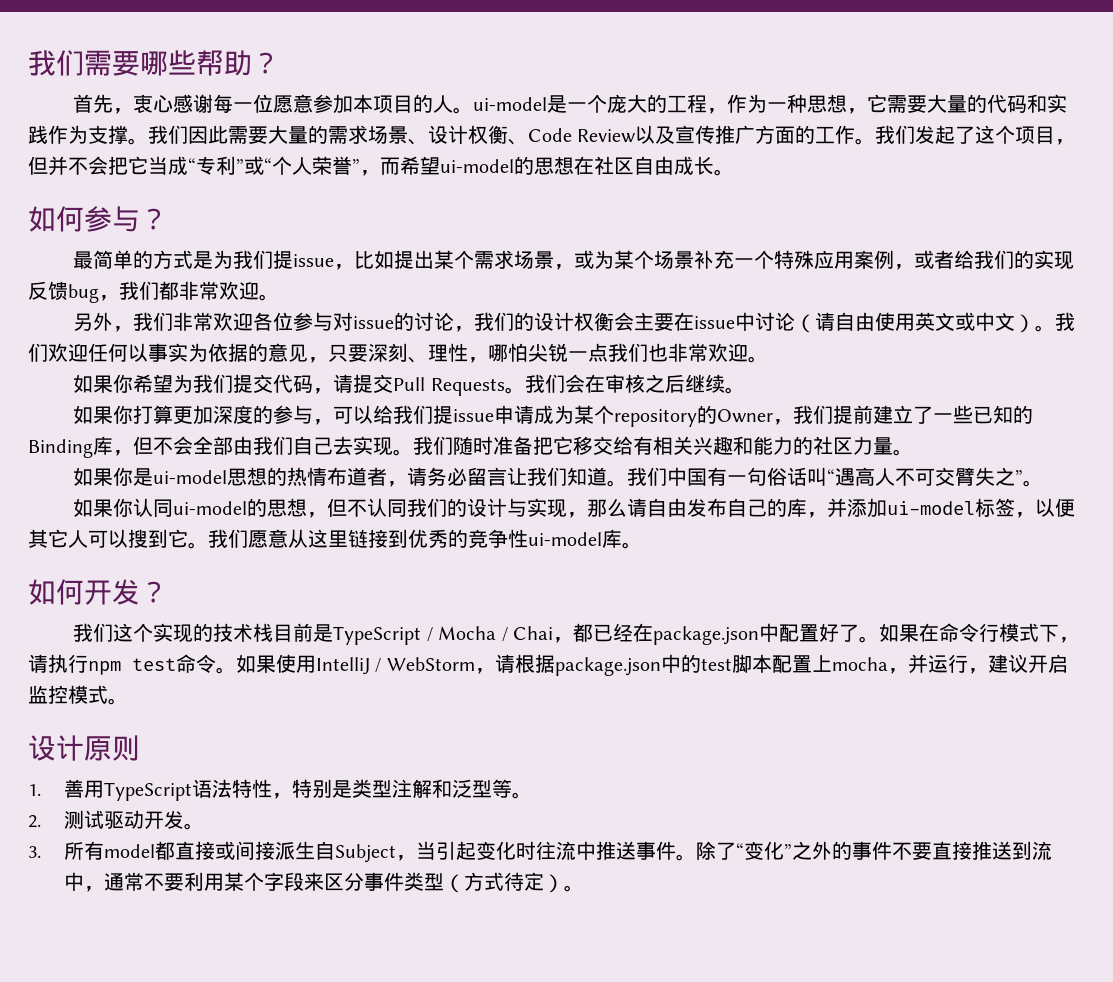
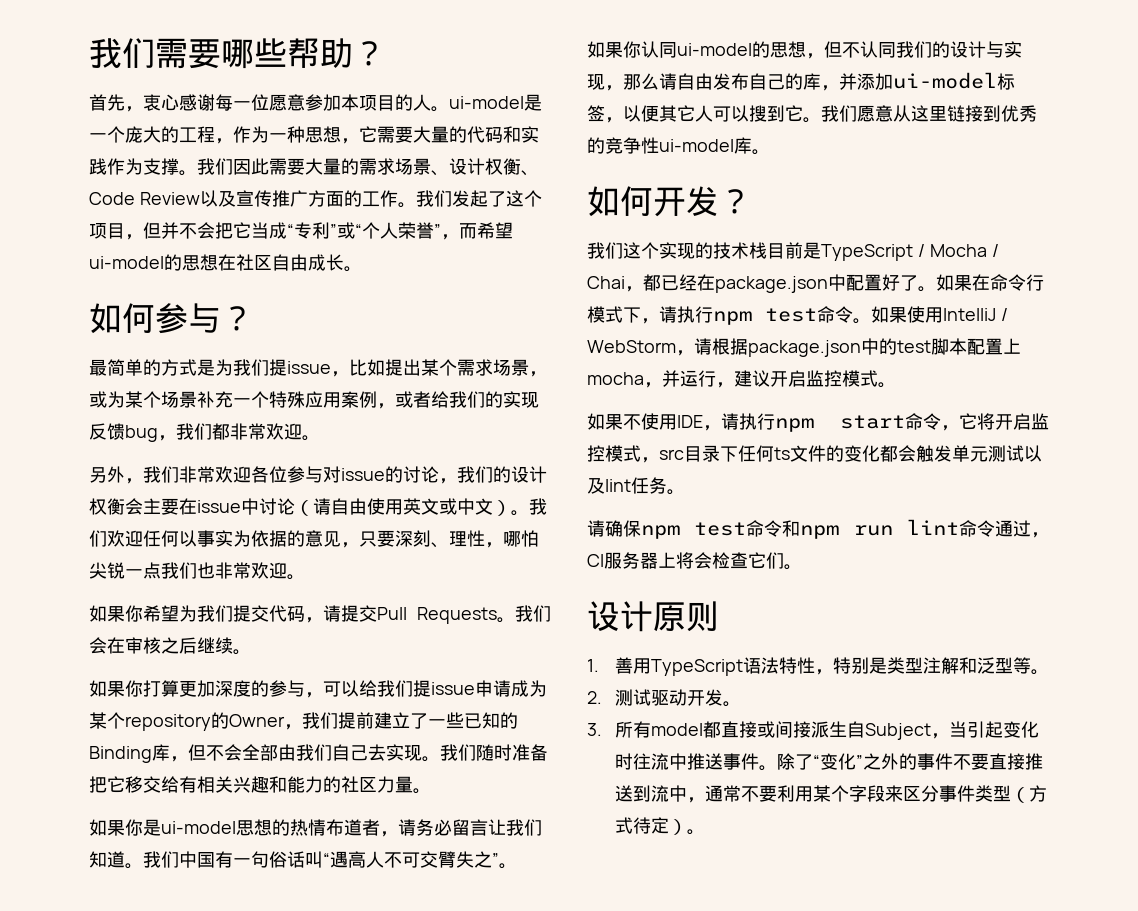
(128, 701) none -> [587,413,1049,432] [587,445,1042,463] [587,477,685,495] [587,519,1049,539] [587,552,802,570] // 如果不使用IDE，请执行npm start命令，它将开启监控模式，src目录下任何ts文件的变化都会触发单元测试以及lint任务。 // 请确保npm test命令和npm run lint命令通过，CI服务器上将会检查它们。

